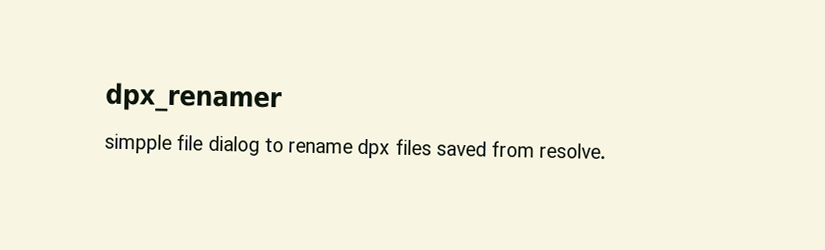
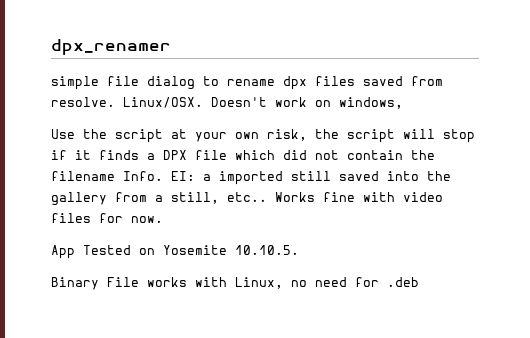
[104,133,172,154] simpple -> [51,76,99,90] simple
(607, 151) none -> [123,97,403,109] [51,129,475,143] [51,150,435,160] [51,171,451,185] [51,192,443,206] [51,213,163,223] [51,245,299,259] [51,277,419,290] Linux/OSX. Doesn't work on windows, // Use the script at your own risk, the script will stop if it finds a DPX file which did not contain the filename Info. EI: a imported still saved into the gallery from a still, etc.. Works fine with video files for now. // App Tested on Yosemite 10.10.5. // Binary File works with Linux, no need for .deb

